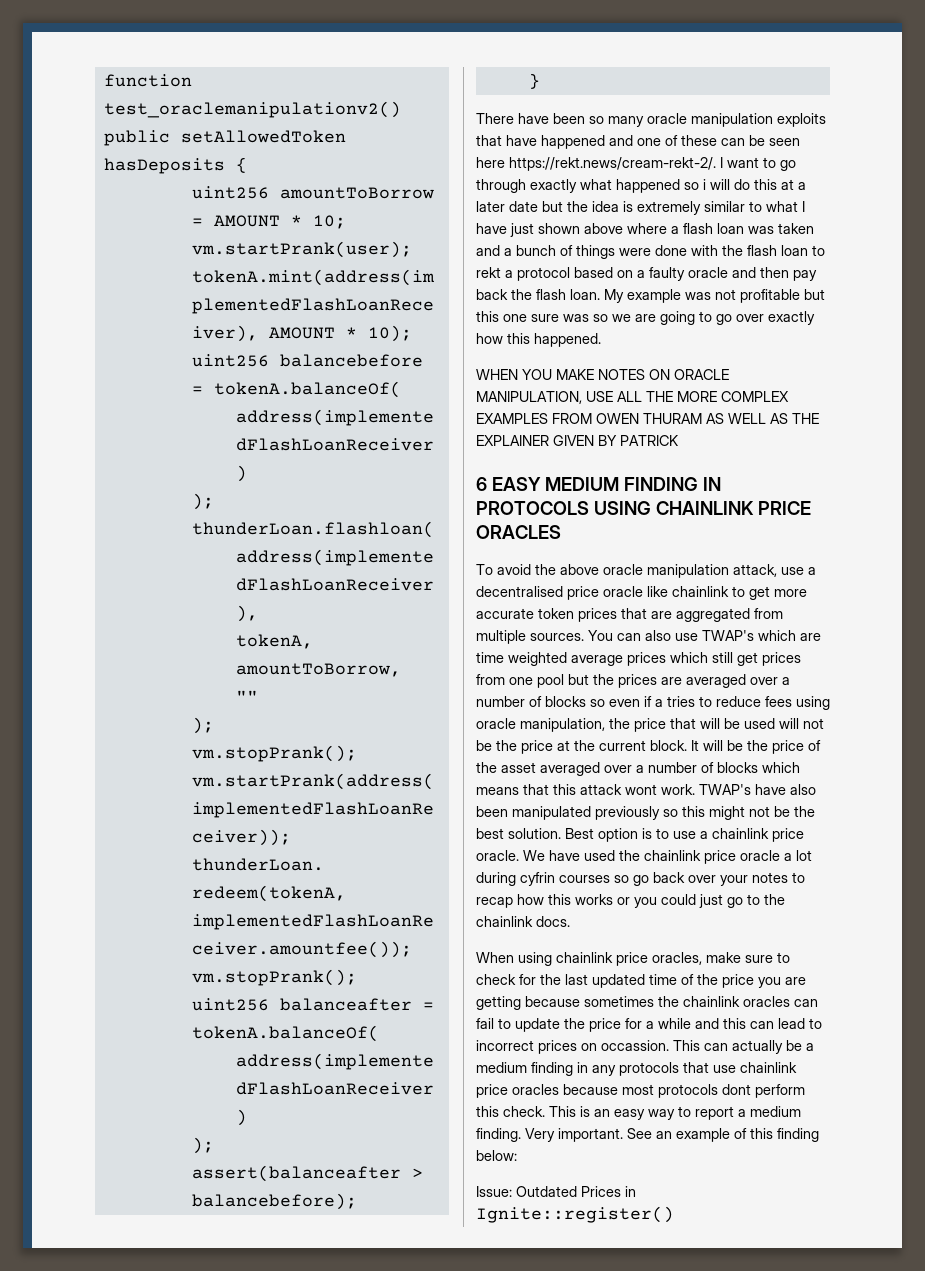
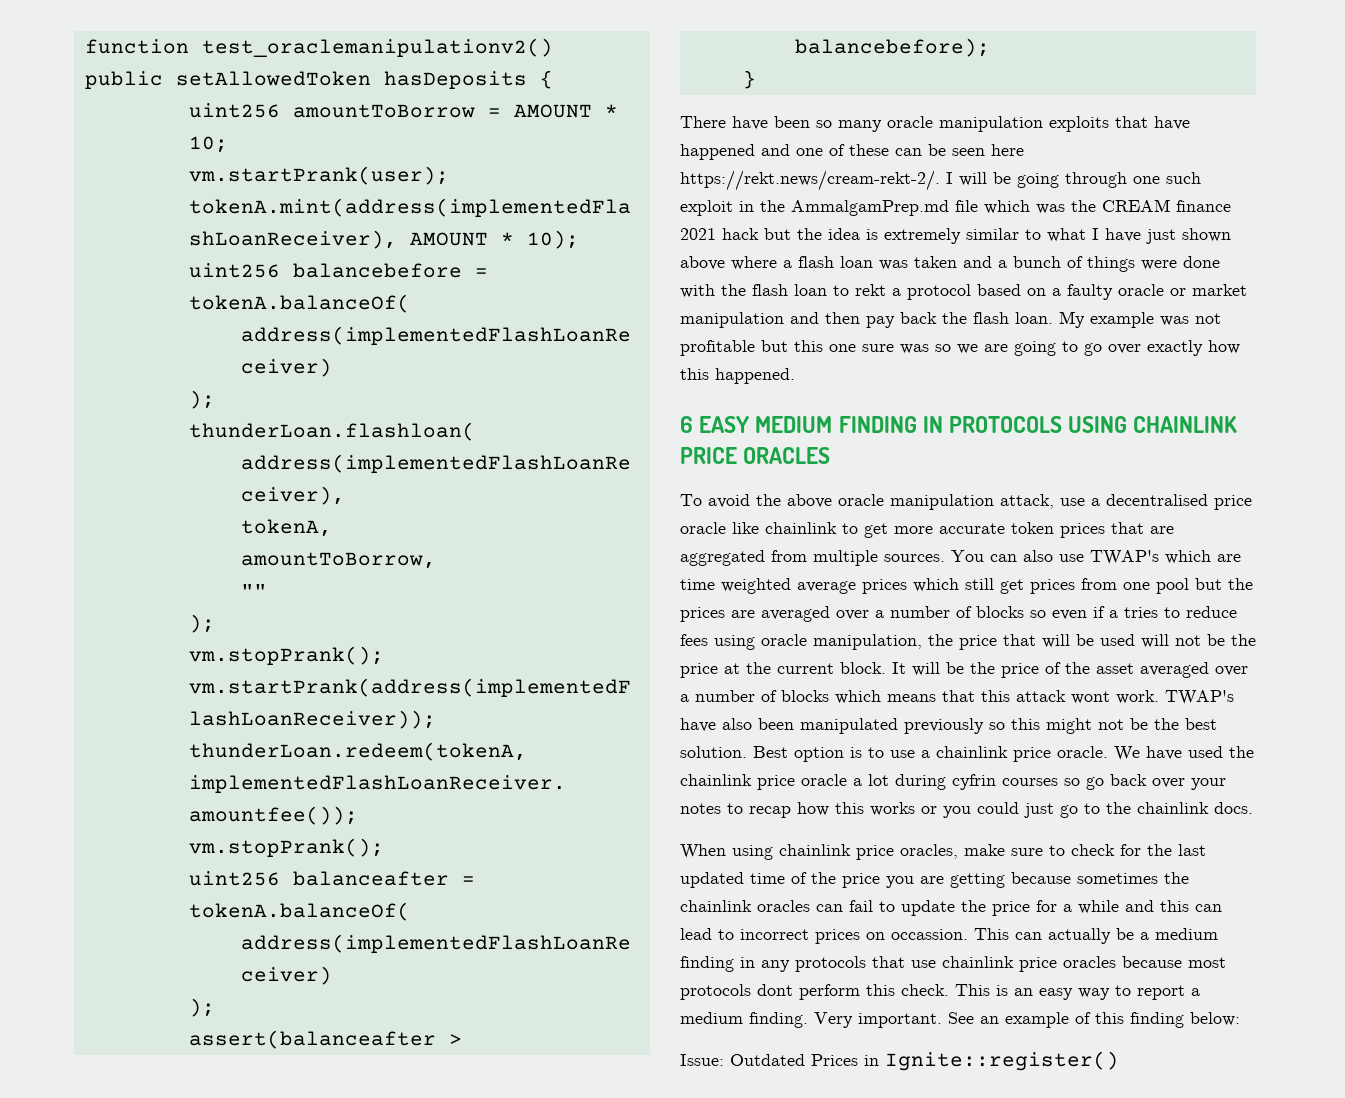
[727,157,796,171] [476,179,806,193] [476,201,538,212] want to go through exactly what happened so i will do this at a later date -> [959,172,1201,188] [680,199,1231,216] [680,228,759,240] will be going through one such exploit in the AmmalgamPrep.md file which was the CREAM finance 2021 hack
(728, 272) none -> [1170,284,1247,296] [680,312,784,328] or market manipulation
[476,369,729,380] [476,391,789,404] [476,413,819,424] [476,435,679,446] // WHEN YOU MAKE NOTES ON ORACLE MANIPULATION, USE ALL THE MORE COMPLEX EXAMPLES FROM OWEN THURAM AS WELL AS THE EXPLAINER GIVEN BY PATRICK -> (795, 376) none

